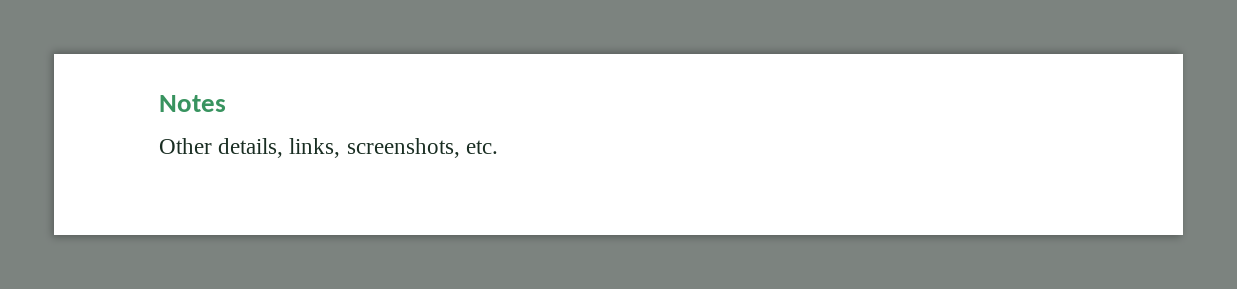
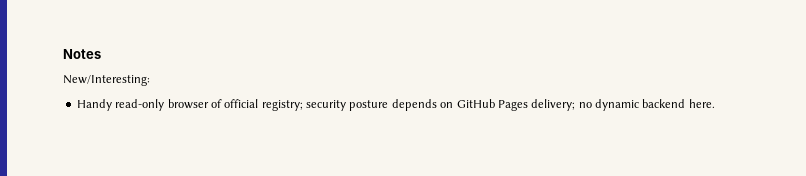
[159,138,498,158] Other details, links, screenshots, etc. -> [63,75,150,86] [76,99,715,111] New/Interesting: // Handy read-only browser of official registry; security posture depends on GitHub Pages delivery; no dynamic backend here.

